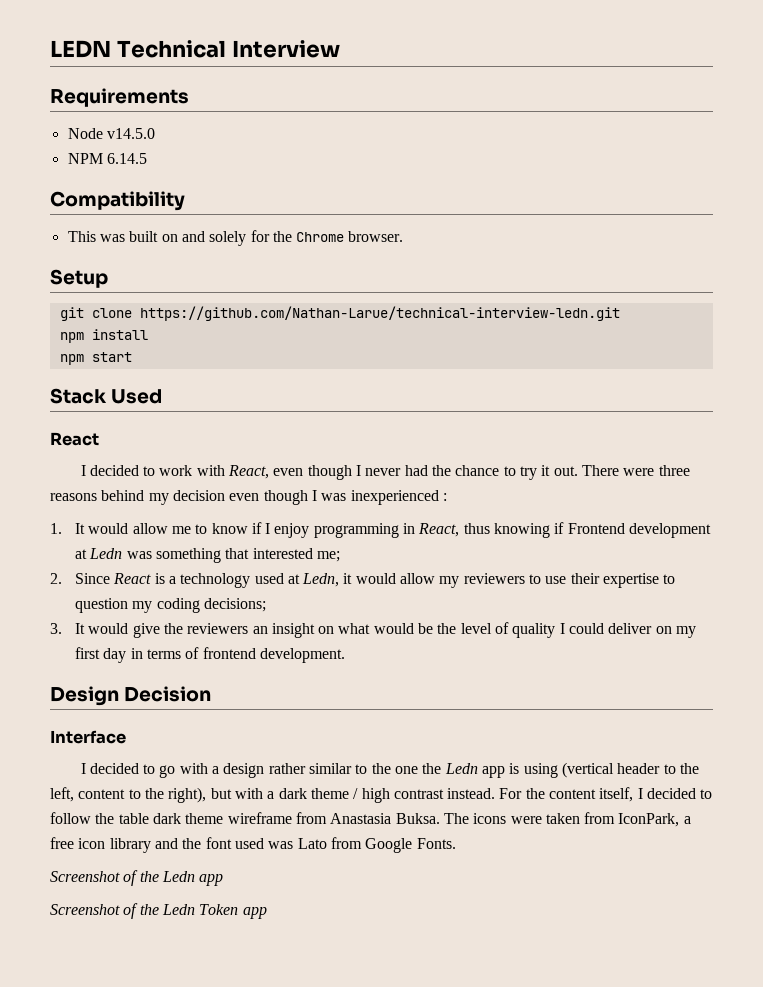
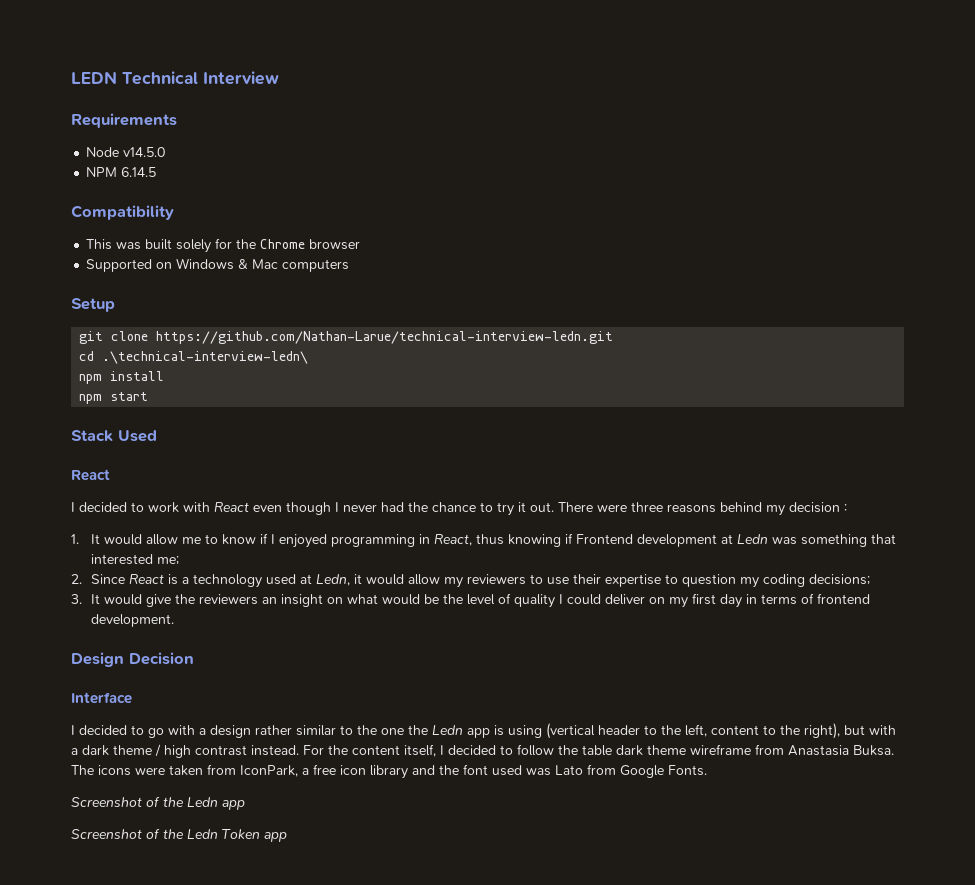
[161,231,205,242] on and -> (173, 244) none
[348,231,404,242] browser. -> [309,239,361,250] [86,258,350,272] browser // Supported on Windows & Mac computers
(620, 313) none -> [79,351,309,364] // cd .\technical-interview-ledn\
[228,465,270,479] React, -> [214,502,249,512] React
[229,490,439,505] even though I was inexperienced -> (840, 507) none
[274,523,310,538] enjoy -> [278,534,327,548] enjoyed

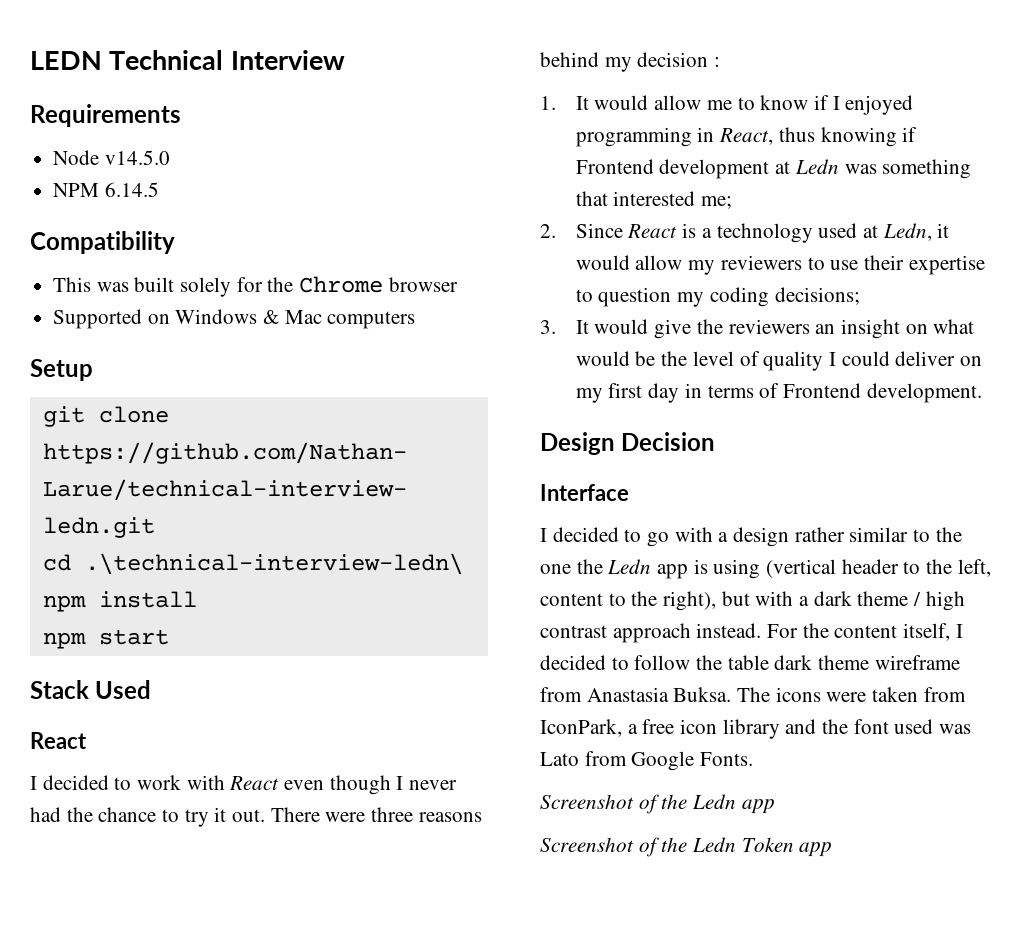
[816,593,870,604] frontend -> [782,383,861,398] Frontend
(247, 750) none -> [612,623,691,643] approach

